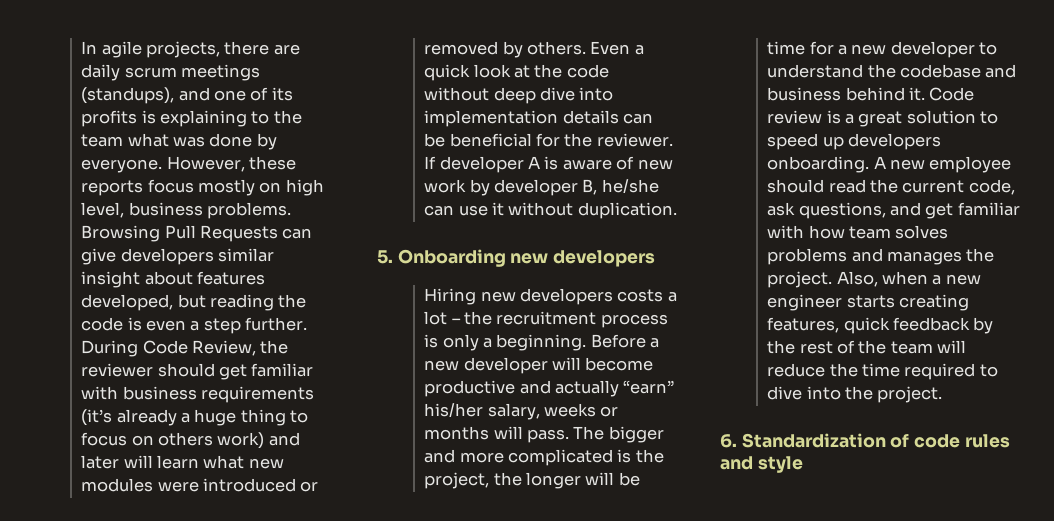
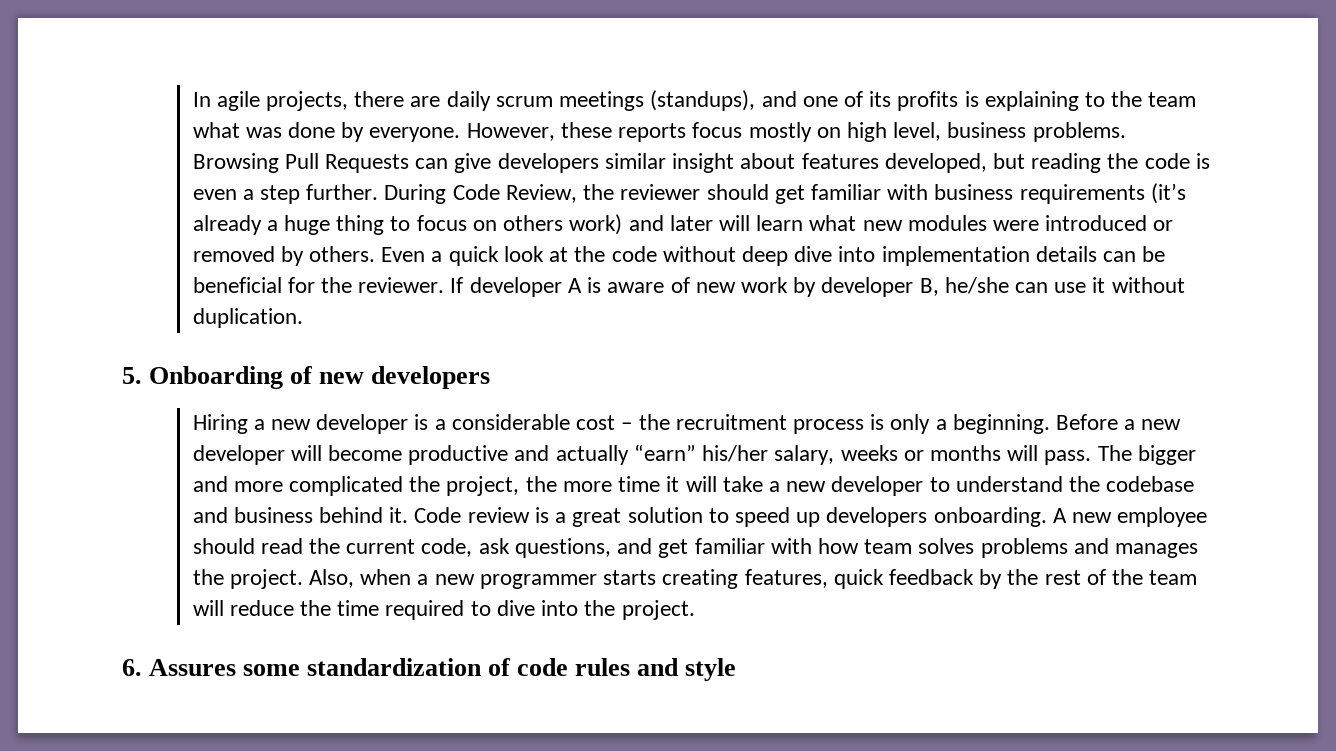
(506, 258) none -> [290,366,313,384] of
[480,288,677,305] [424,311,448,325] new developers costs a lot -> [253,414,616,434] a new developer is a considerable cost
[617,449,632,463] is -> (404, 486) none
[525,472,640,489] [767,41,834,55] longer will be time for -> [562,476,763,492] more time it will take
[767,294,843,311] engineer -> [479,574,597,589] programmer
[741,433,886,448] Standardization -> [149,658,483,676] Assures some standardization

